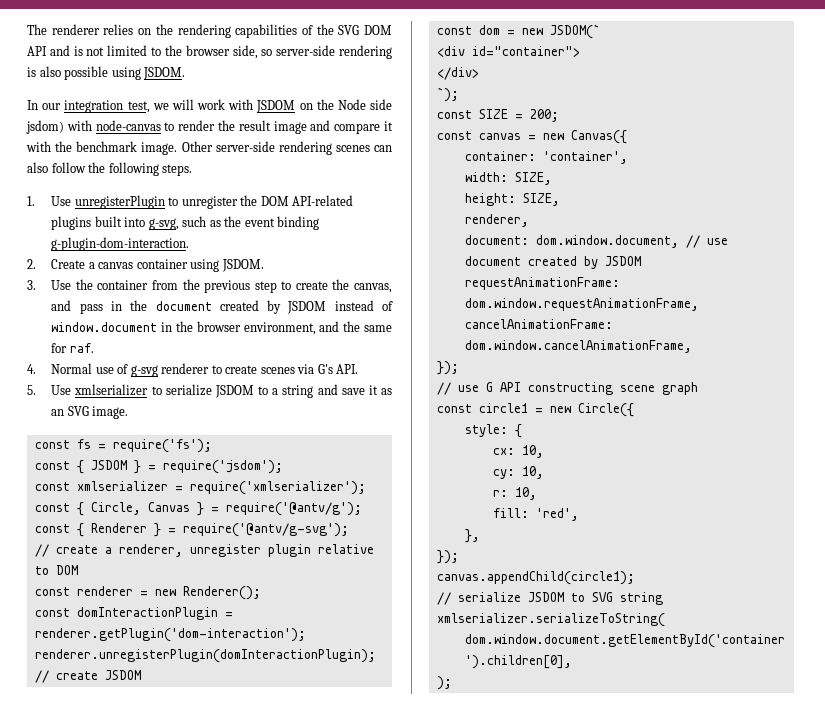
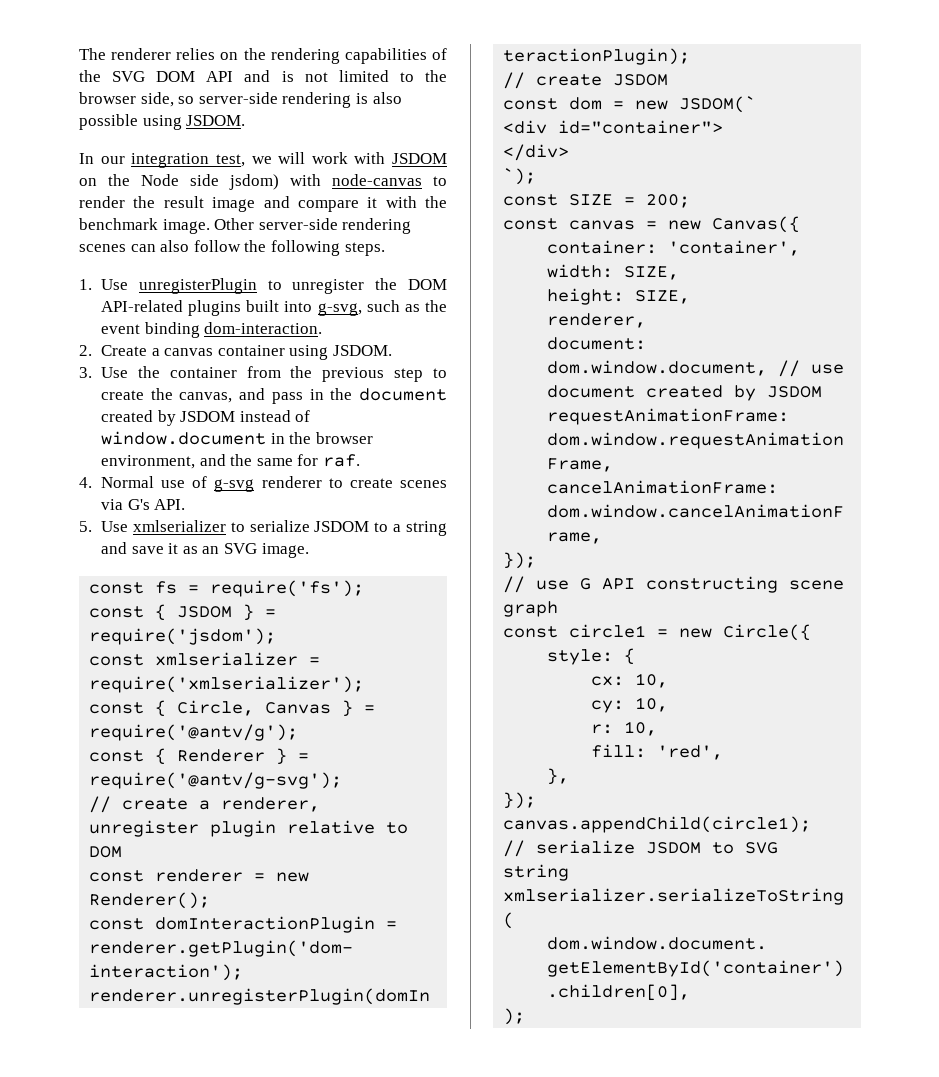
[51,237,190,251] g-plugin-dom-interaction. -> [204,322,323,334] dom-interaction.

